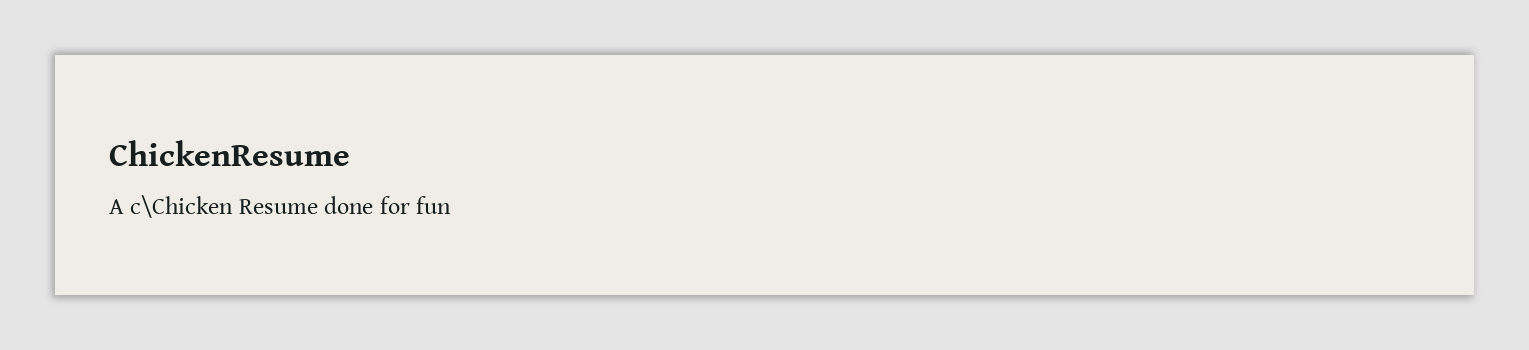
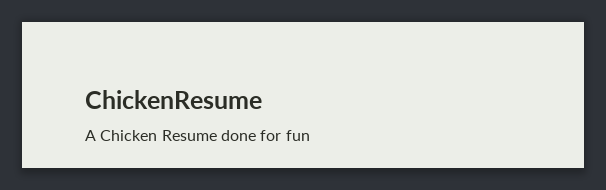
[130,195,234,218] c\Chicken -> [100,130,158,141] Chicken

